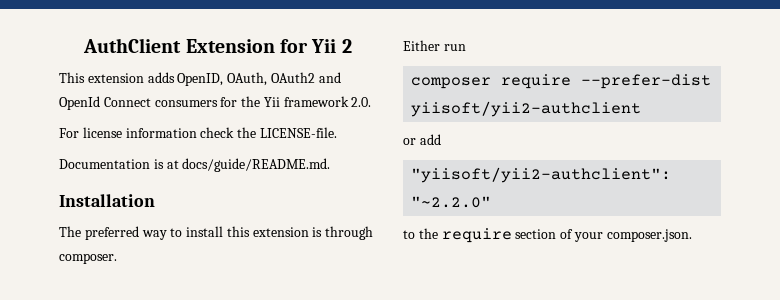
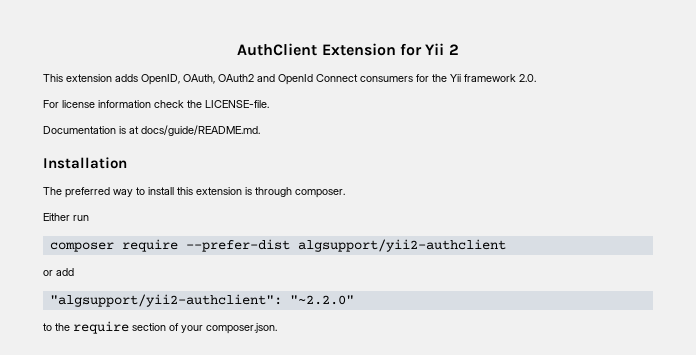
[411,101,642,117] yiisoft/yii2-authclient -> [297,239,506,252] algsupport/yii2-authclient
[411,167,672,183] "yiisoft/yii2-authclient": -> [49,294,282,307] "algsupport/yii2-authclient":

